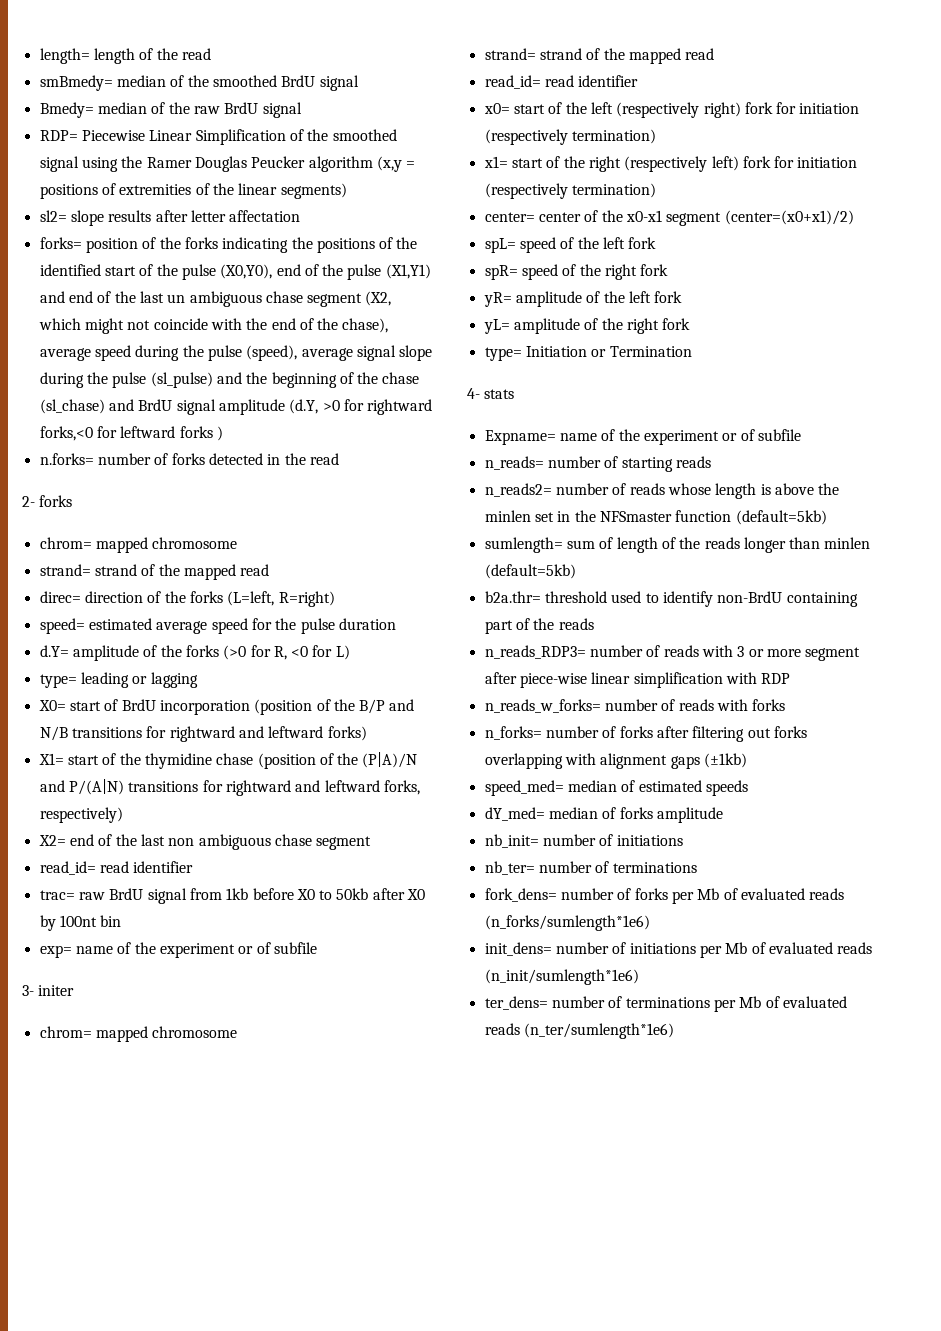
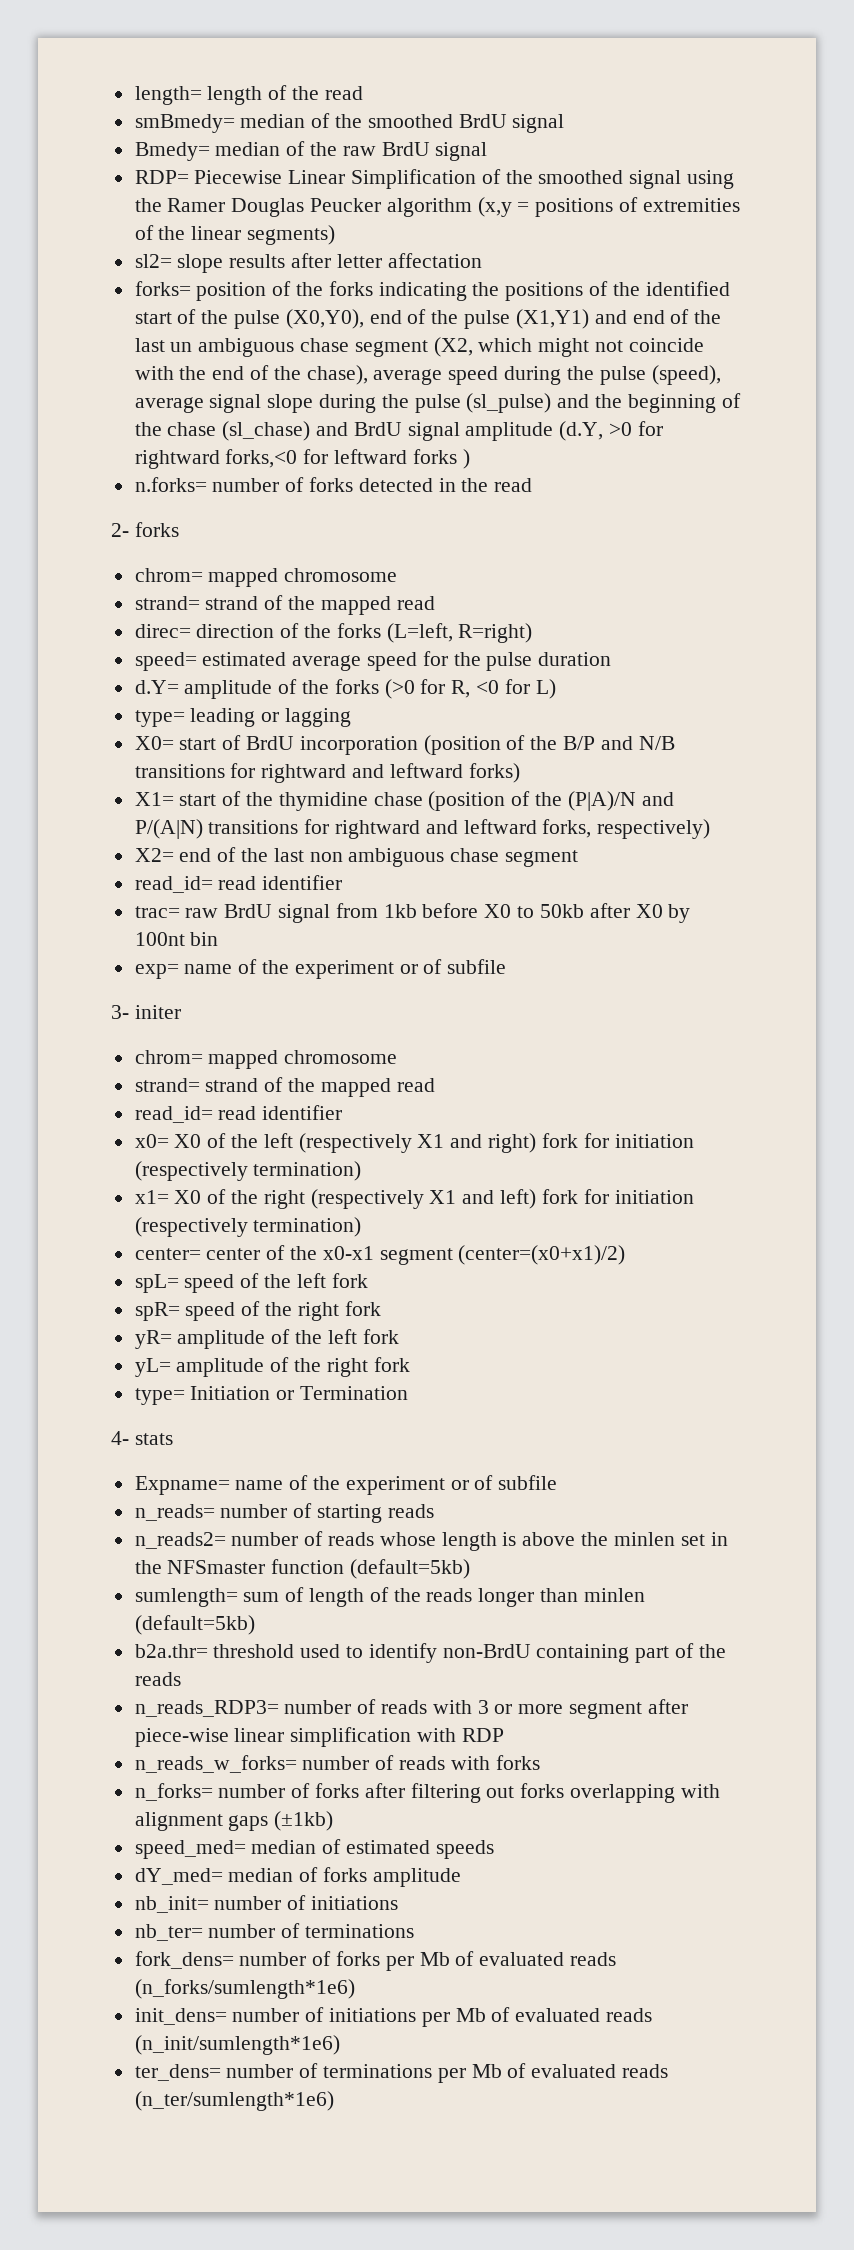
[513,104,545,114] start -> [174,1134,202,1148] X0
(700, 110) none -> [417,1134,483,1148] X1 and
[511,158,543,168] start -> [174,1190,202,1204] X0
(708, 164) none -> [429,1190,495,1204] X1 and

